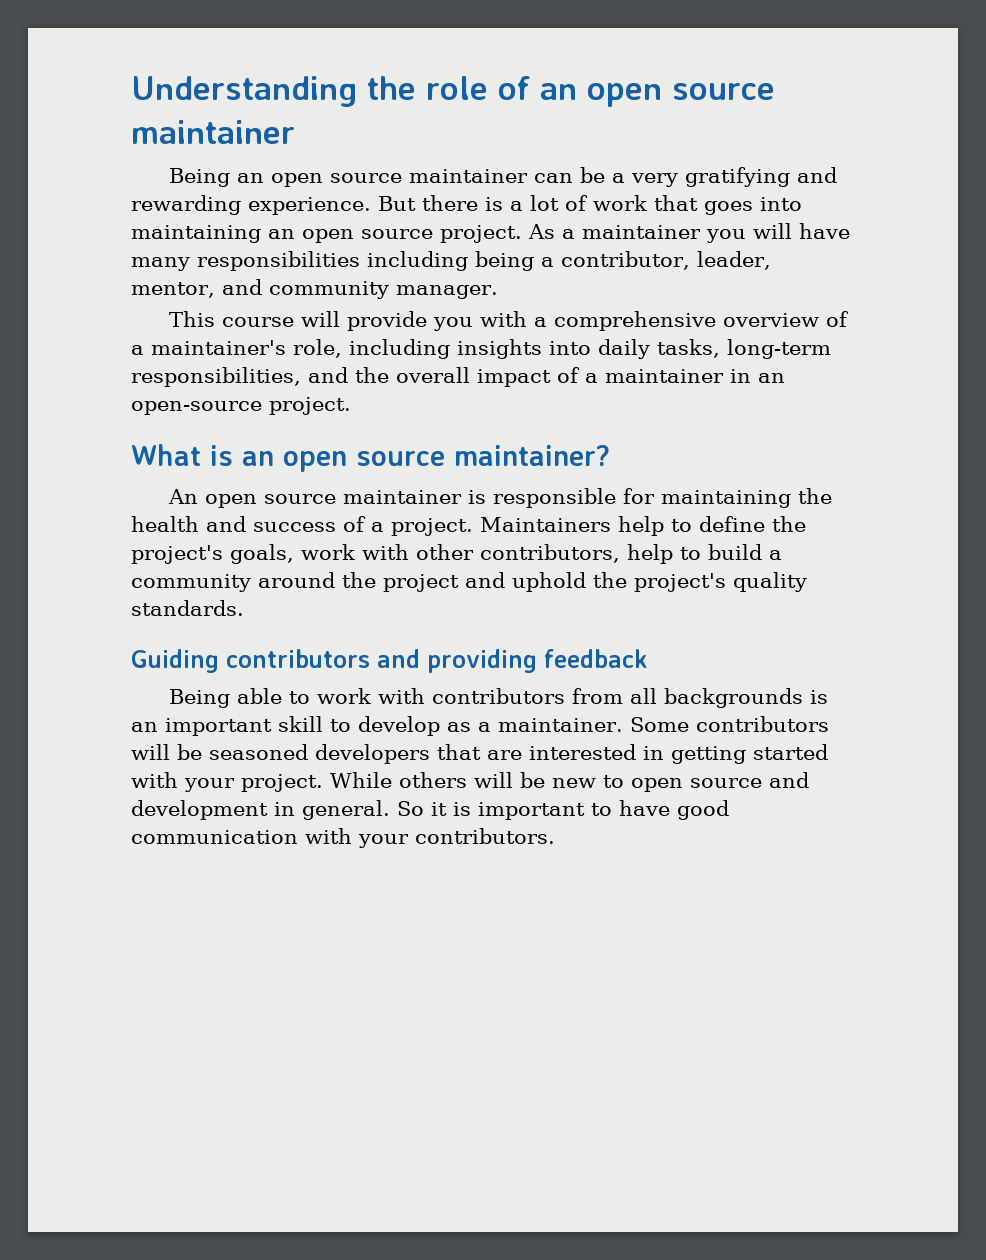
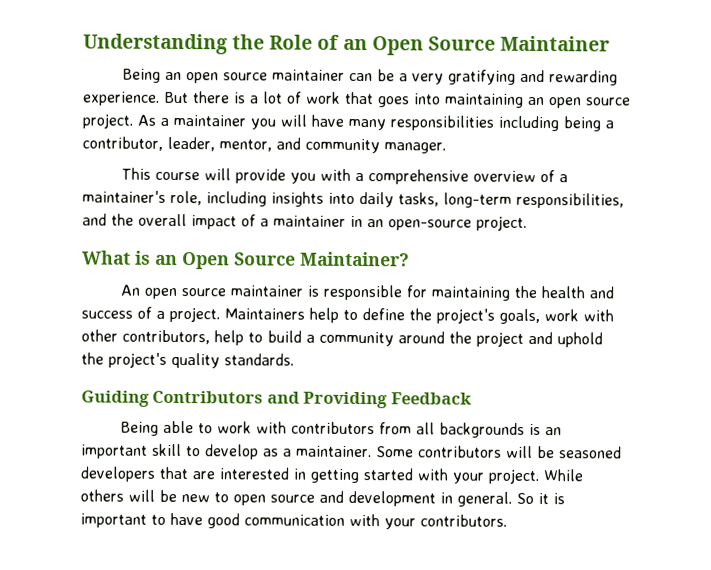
[426,76,488,100] role -> [269,34,314,50] Role
[587,83,775,107] [131,120,295,144] open source maintainer -> [371,35,610,56] Open Source Maintainer
[283,445,610,472] open source maintainer? -> [182,251,410,270] Open Source Maintainer?
[226,649,647,673] contributors and providing feedback -> [152,390,472,409] Contributors and Providing Feedback

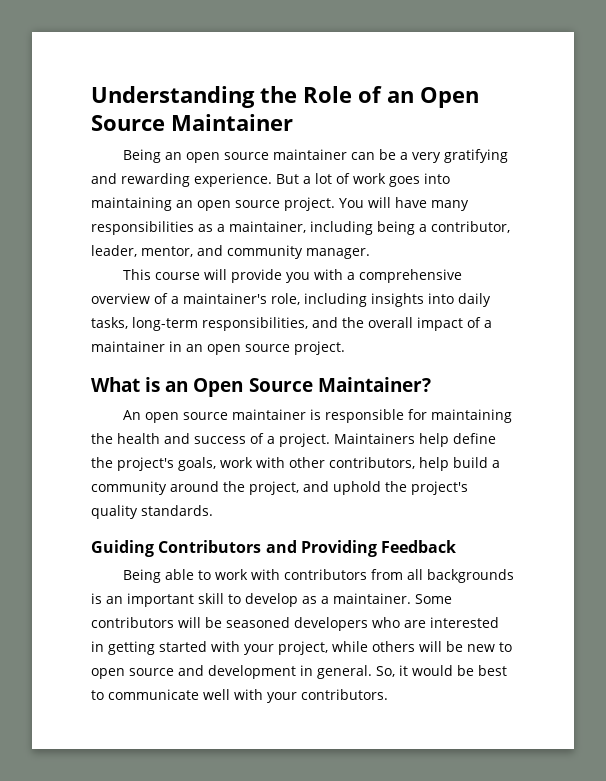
[193,91,246,104] there is -> (299, 179) none
[345,91,374,105] that -> (386, 178) none
[137,114,276,130] As a maintainer you -> [339,198,364,208] You
(494, 123) none -> [198,221,306,233] as a maintainer,
[388,219,472,231] open-source -> [207,344,290,355] open source
[343,309,358,321] to -> (449, 440) none
[248,332,263,343] to -> (449, 464) none
[476,331,524,347] project -> [249,481,299,495] project,
[159,466,188,480] that -> [372,617,400,628] who
[488,468,583,485] project. While -> [278,641,368,655] project, while
[516,492,565,505] [80,512,345,529] So it is important to have good communication -> [376,665,507,677] [91,689,230,700] So, it would be best to communicate well

